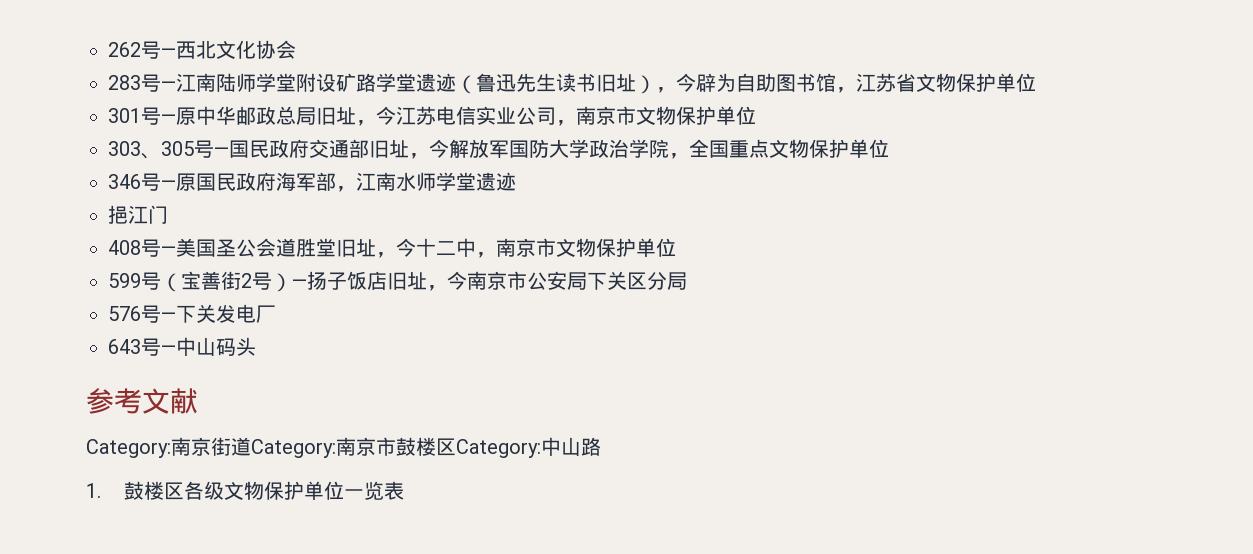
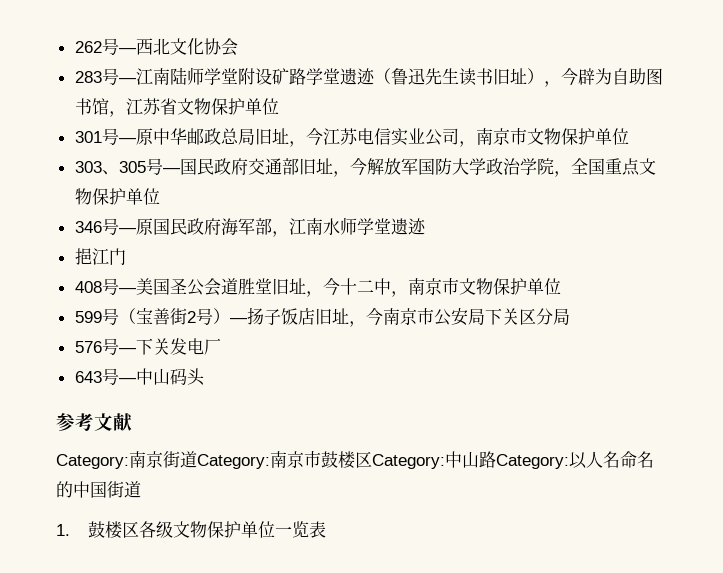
(601, 446) none -> [496,451,654,469] [56,481,141,498] Category:以人名命名的中国街道

